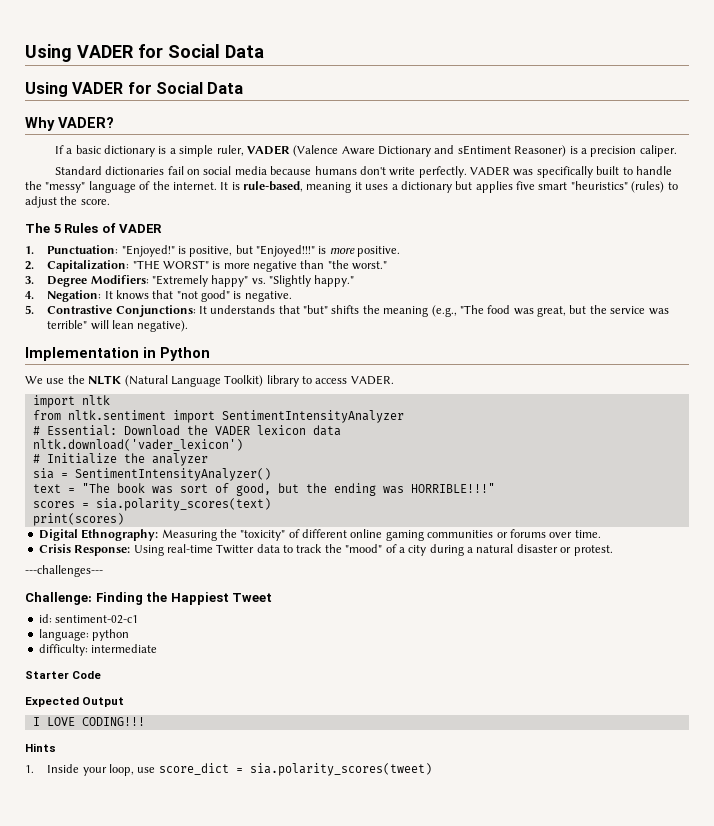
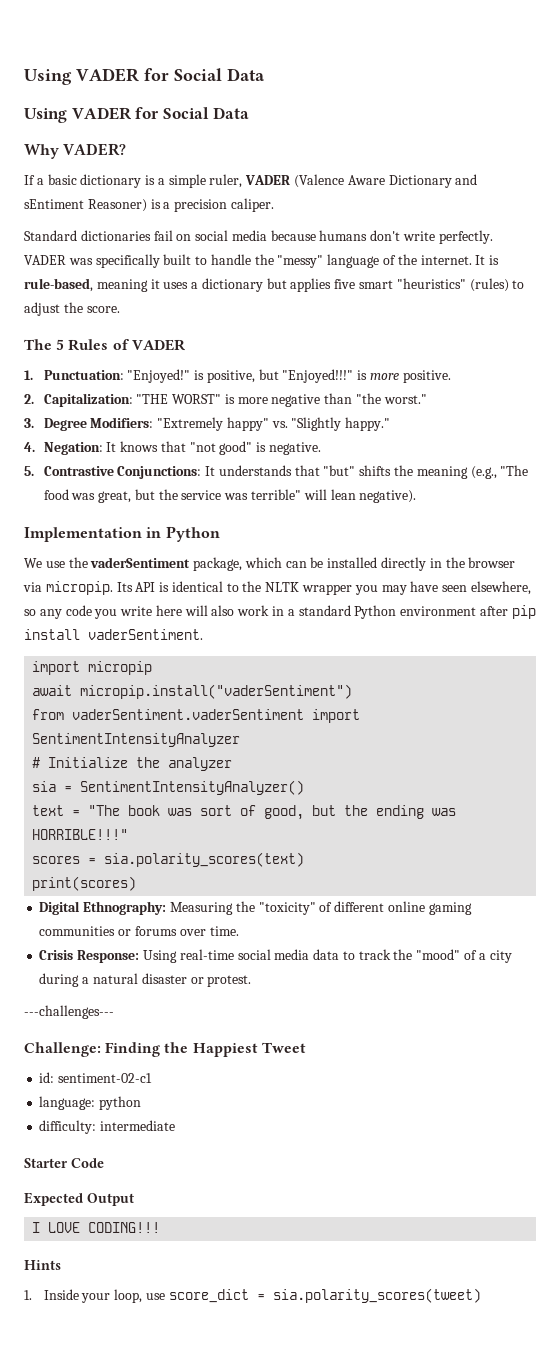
[88,375,394,387] [32,395,110,408] NLTK (Natural Language Toolkit) library to access VADER. // import nltk -> [90,557,516,571] [23,581,531,595] [24,605,536,619] [24,629,203,640] [32,661,153,675] [32,684,353,699] vaderSentiment package, which can be installed directly in the browser via micropip. Its API is identical to the NLTK wrapper you may have seen elsewhere, so any code you write here will also work in a standard Python environment after pip install vaderSentiment. // import micropip // await micropip.install("vaderSentiment")
[67,410,166,420] nltk.sentiment -> [72,709,305,720] vaderSentiment.vaderSentiment
[32,425,341,436] [32,439,243,451] // # Essential: Download the VADER lexicon data // nltk.download('vader_lexicon') -> (241, 740) none
[216,544,255,554] Twitter -> [237,949,310,960] social media

